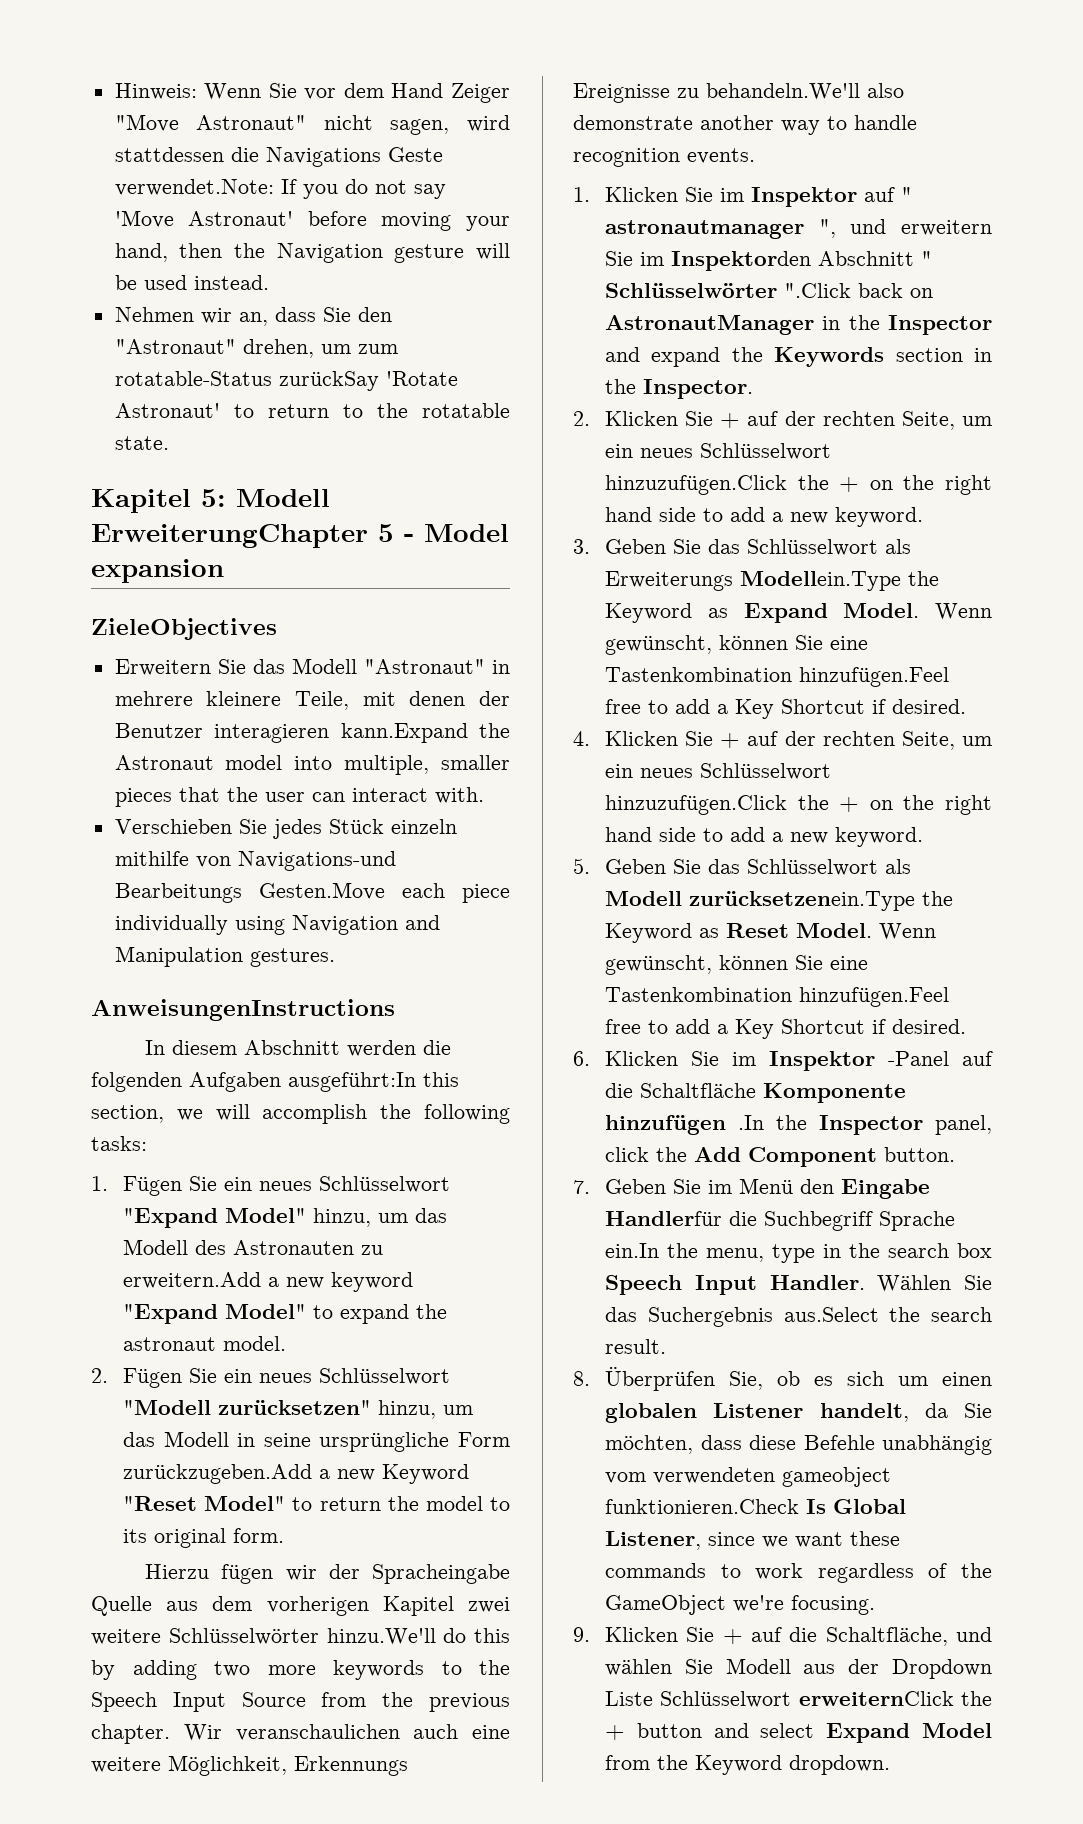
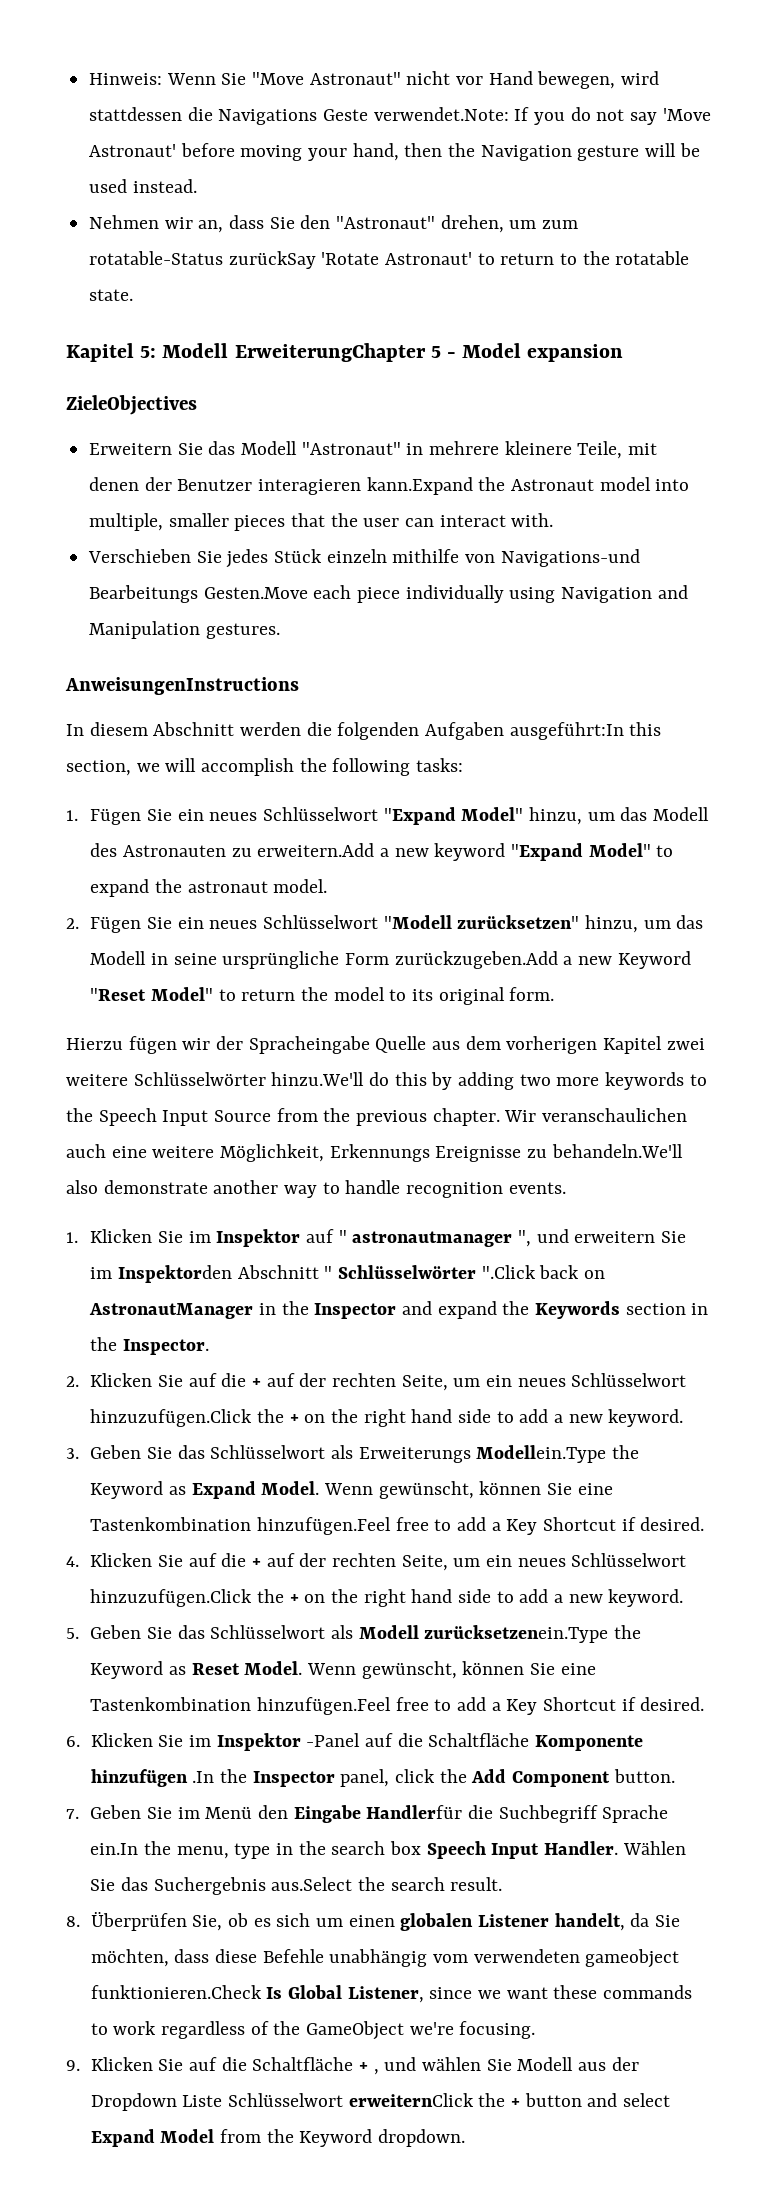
[304,83,510,103] [114,114,450,135] vor dem Hand Zeiger "Move Astronaut" nicht sagen, -> [252,71,616,89] "Move Astronaut" nicht vor Hand bewegen,
(714, 418) none -> [188,1373,247,1387] auf die
(714, 738) none -> [188,1553,247,1567] auf die
[722,1627,948,1646] + auf die Schaltfläche, -> [188,2057,379,2075] auf die Schaltfläche + ,

